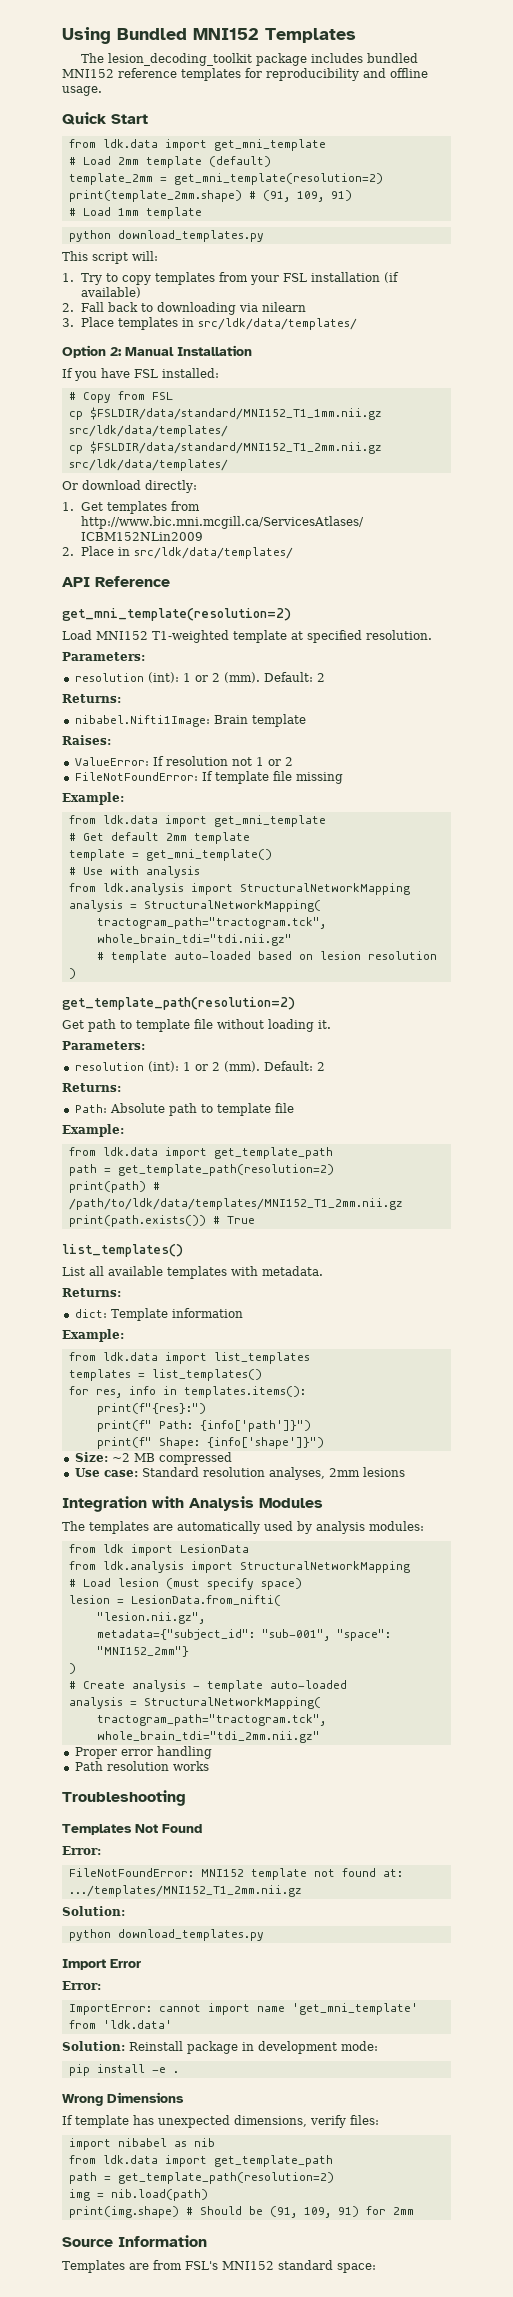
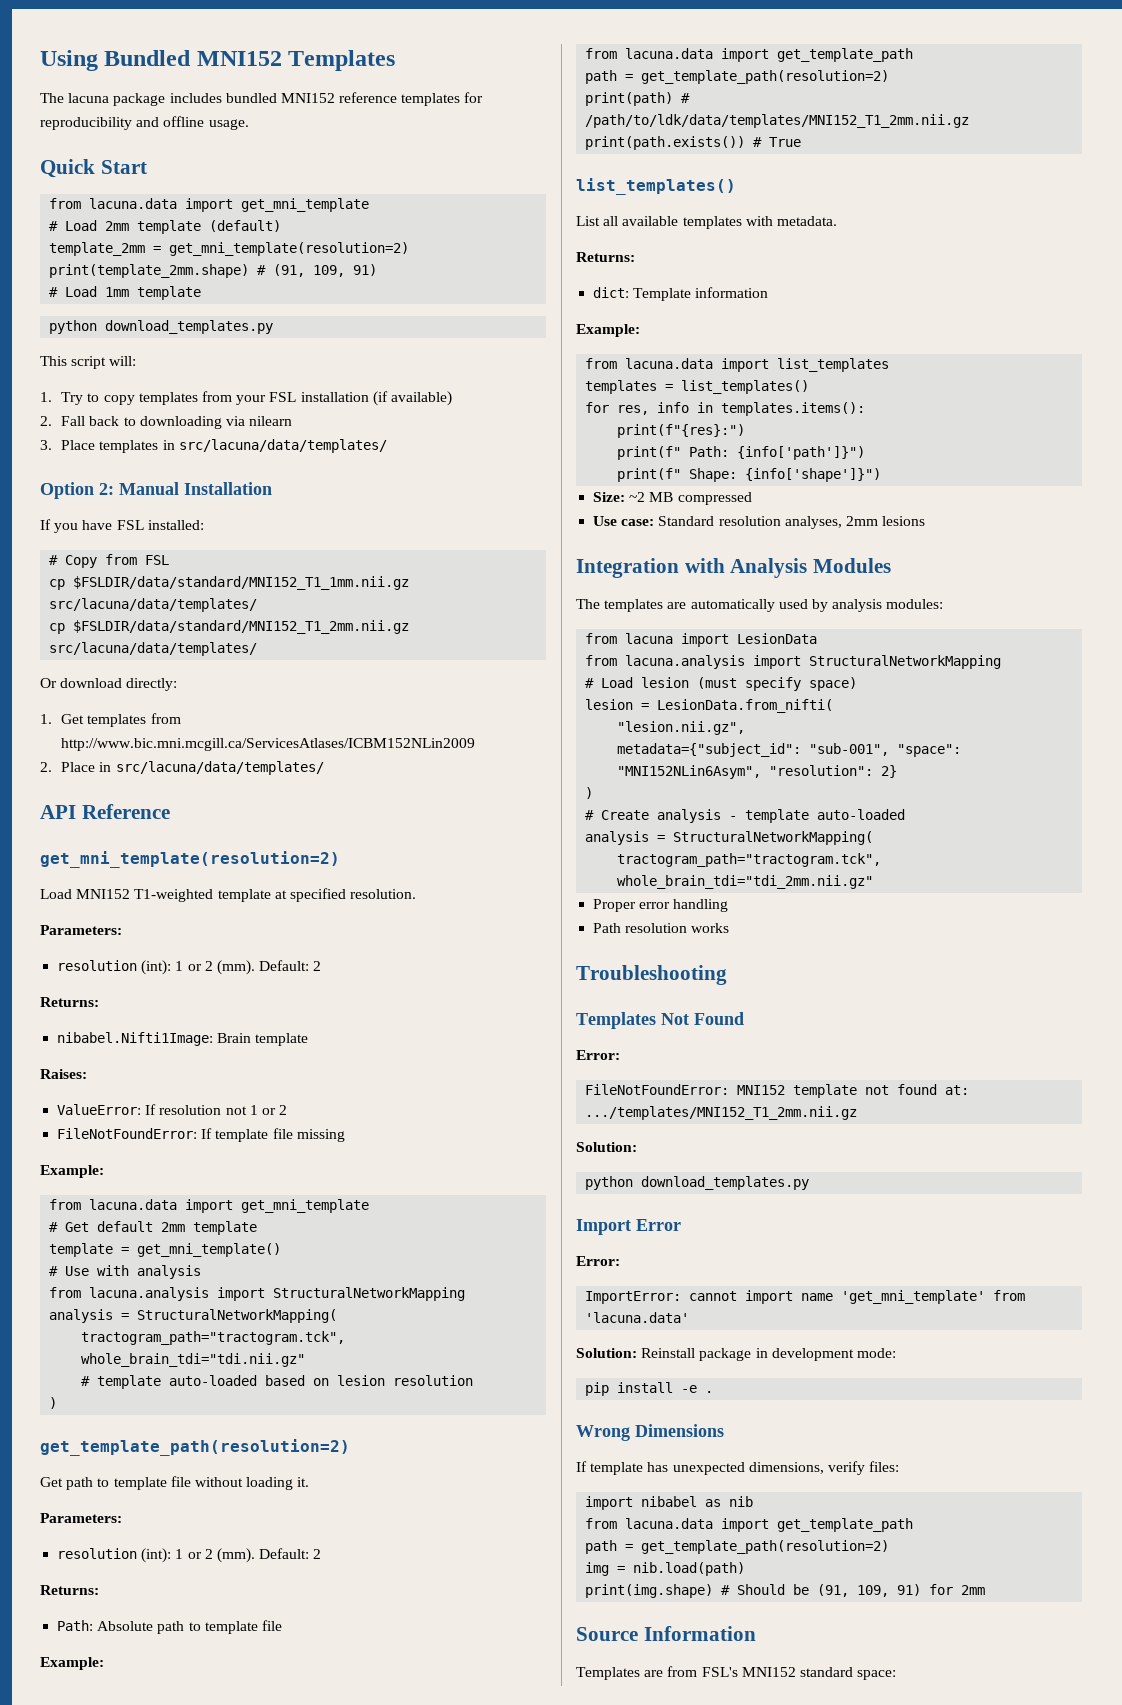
[107,53,252,66] lesion_decoding_toolkit -> [68,93,110,103] lacuna
[102,139,158,148] ldk.data -> [89,198,178,209] lacuna.data
[198,318,358,330] src/ldk/data/templates/ -> [178,439,387,453] src/lacuna/data/templates/
[68,425,228,437] src/ldk/data/templates/ -> [49,598,258,612] src/lacuna/data/templates/
[68,459,228,471] src/ldk/data/templates/ -> [49,642,258,656] src/lacuna/data/templates/
[134,547,294,559] src/ldk/data/templates/ -> [115,761,324,775] src/lacuna/data/templates/
[102,815,158,824] ldk.data -> [89,1199,178,1210] lacuna.data
[102,883,184,895] ldk.analysis -> [89,1287,210,1301] lacuna.analysis
[102,1147,158,1156] ldk.data -> [625,48,714,59] lacuna.data
[102,1352,158,1361] ldk.data -> [625,358,714,369] lacuna.data
[102,1544,124,1553] ldk -> [625,633,674,644] lacuna
[102,1561,184,1573] ldk.analysis -> [625,655,746,669] lacuna.analysis
[96,1646,189,1657] "MNI152_2mm"} -> [617,765,898,779] "MNI152NLin6Asym", "resolution": 2}
[102,2020,172,2029] 'ldk.data' -> [585,1312,690,1323] 'lacuna.data'
[102,2155,158,2164] ldk.data -> [625,1518,714,1529] lacuna.data

